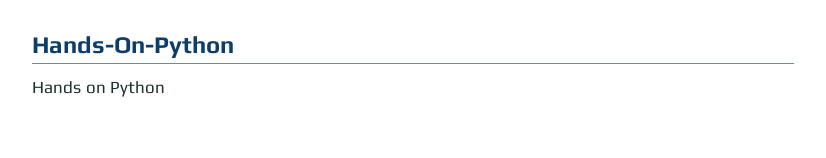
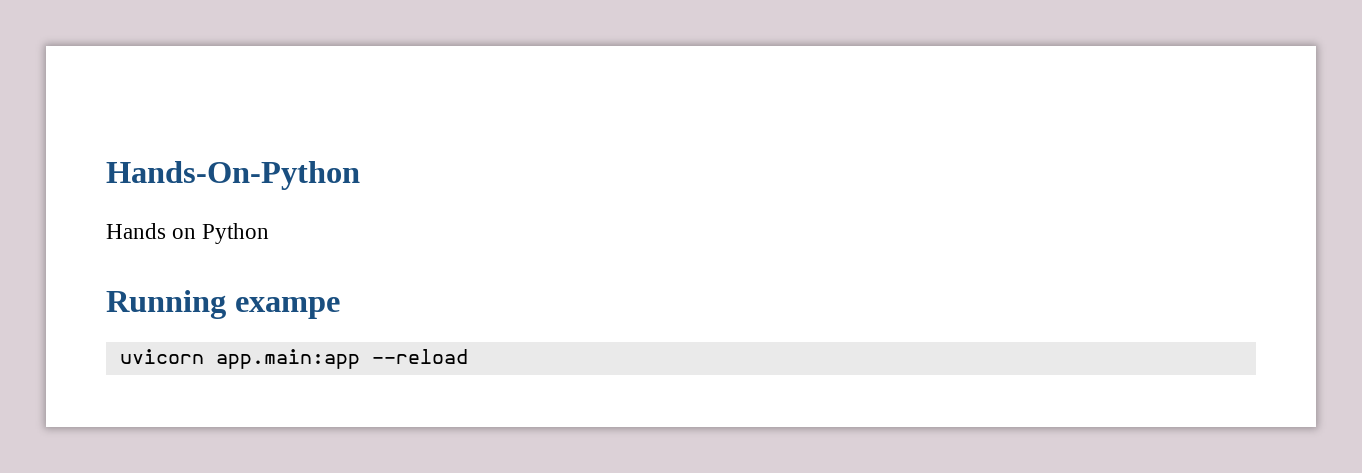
(166, 89) none -> [106,290,340,319] [119,349,468,369] // Running exampe // uvicorn app.main:app --reload

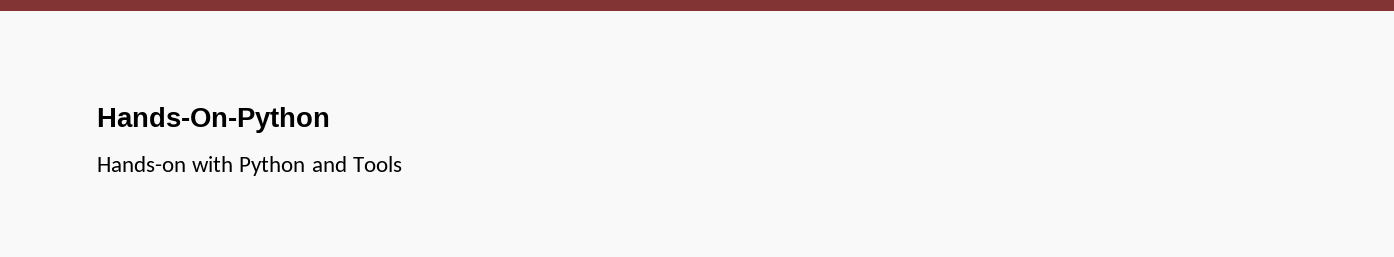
[106,223,197,239] Hands on -> [97,156,234,172] Hands-on with
[106,290,340,319] [119,349,468,369] // Running exampe // uvicorn app.main:app --reload -> [311,156,402,172] and Tools

